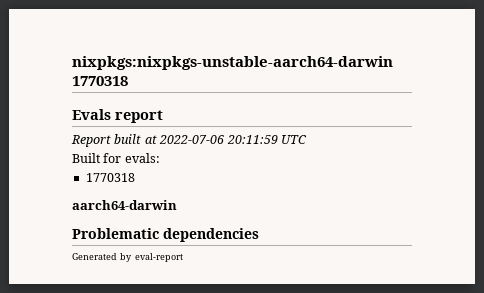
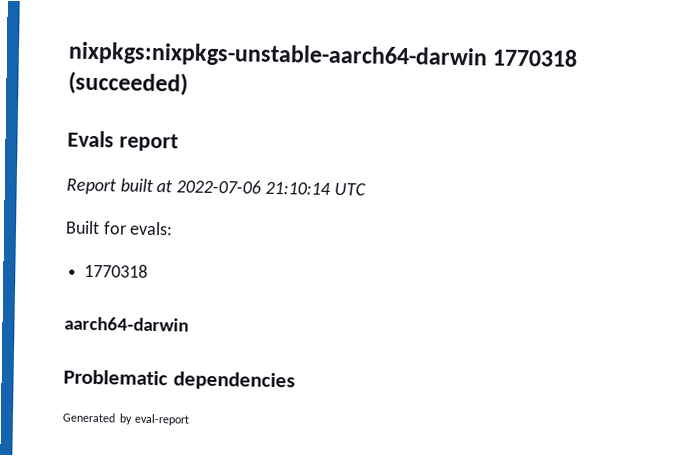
(128, 81) none -> [68,71,188,96] (succeeded)
[226,135,278,144] 20:11:59 -> [264,181,331,195] 21:10:14

